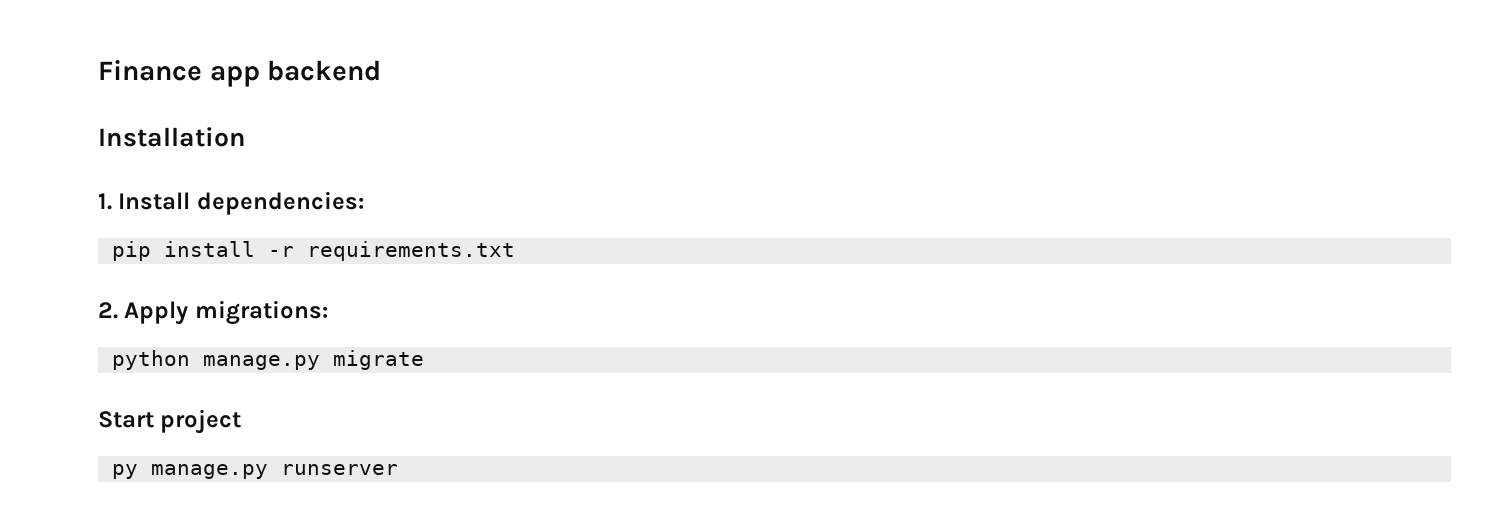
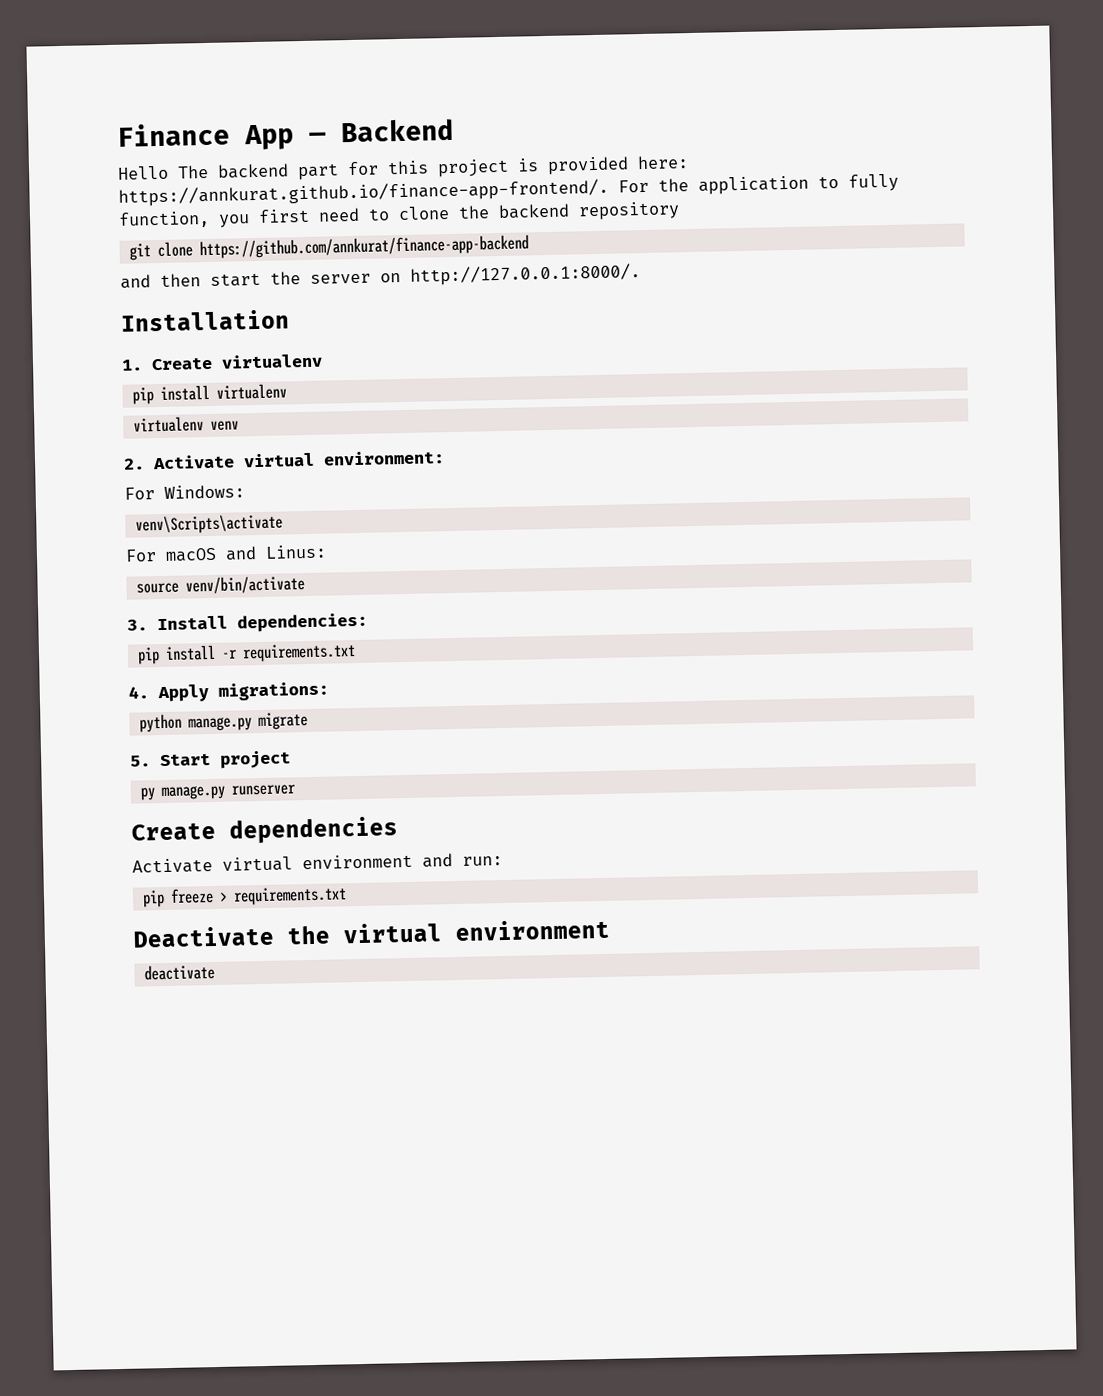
[209,60,382,87] [98,127,246,147] [98,193,112,210] app backend // Installation // 1. -> [244,117,454,151] [117,155,689,181] [118,173,899,207] [118,201,680,229] [128,234,529,261] [120,263,641,289] [120,309,290,332] [121,353,323,371] [131,383,287,405] [132,416,239,433] [123,450,445,470] [124,484,245,500] [134,513,283,535] [125,544,327,562] [135,575,305,595] [127,619,148,631] App — Backend // Hello The backend part for this project is provided here: https://annkurat.github.io/finance-app-frontend/. For the application to fully function, you first need to clone the backend repository // git clone https://github.com/annkurat/finance-app-backend // and then start the server on http://127.0.0.1:8000/. // Installation // 1. Create virtualenv // pip install virtualenv // virtualenv venv // 2. Activate virtual environment: // For Windows: // venv\Scripts\activate // For macOS and Linus: // source venv/bin/activate // 3.
[98,302,118,319] 2. -> [128,686,149,699] 4.
(425, 360) none -> [130,755,151,767] 5.
(399, 469) none -> [131,816,398,844] [132,853,503,874] [141,886,347,908] [133,918,610,948] [143,963,215,981] // Create dependencies // Activate virtual environment and run: // pip freeze > requirements.txt // Deactivate the virtual environment // deactivate

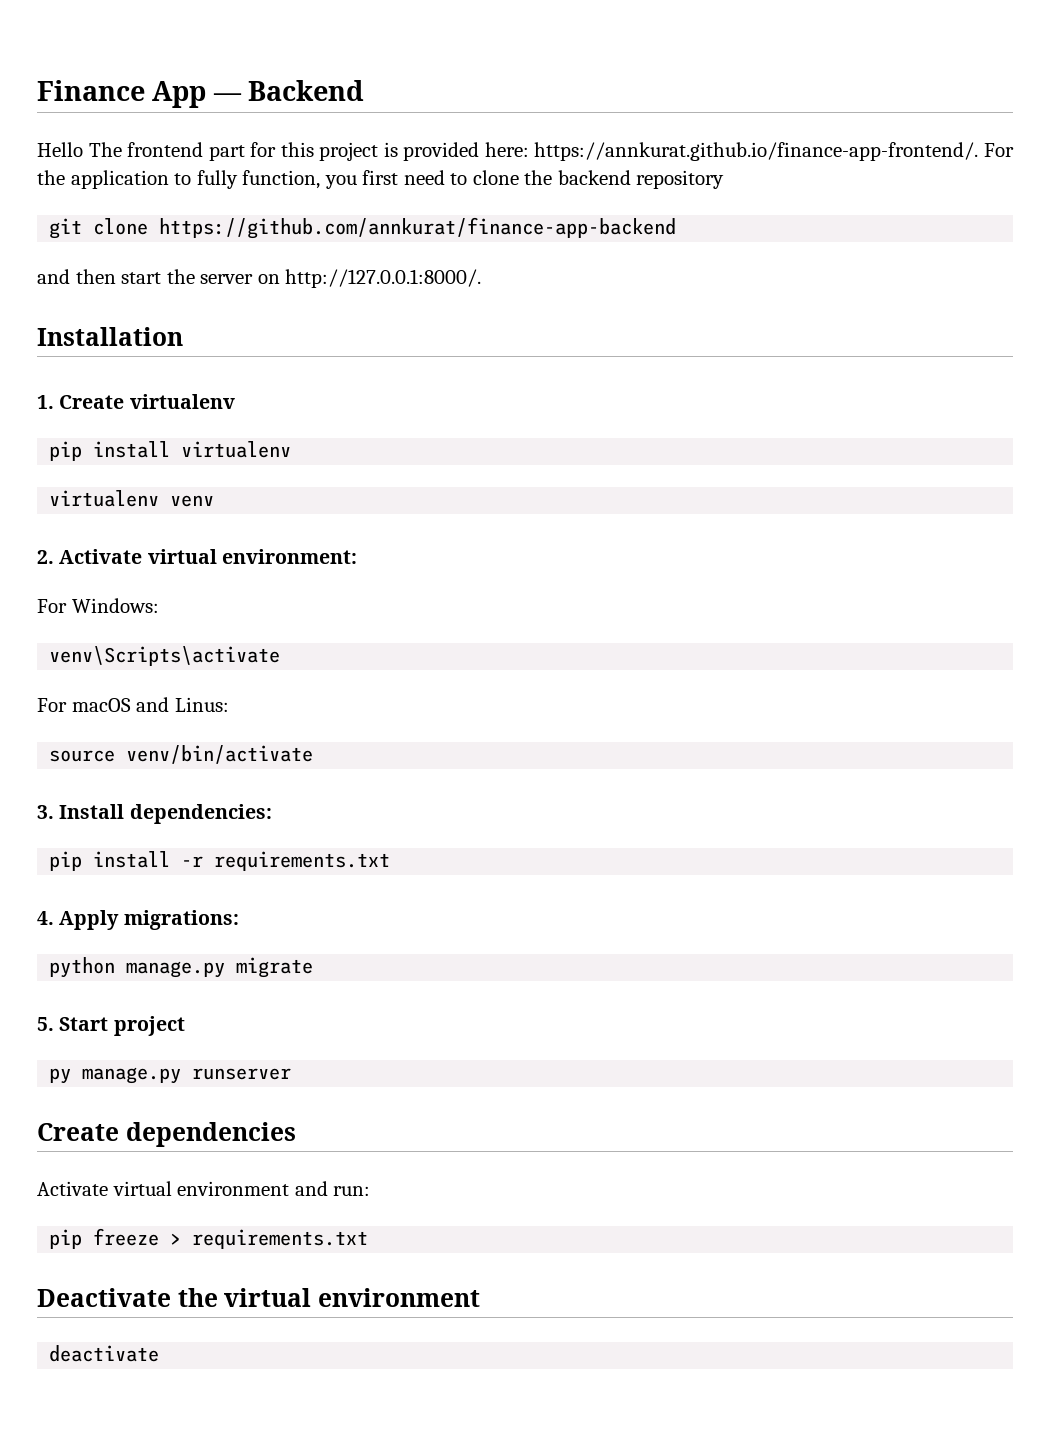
[217,163,289,179] backend -> [127,142,204,157] frontend

